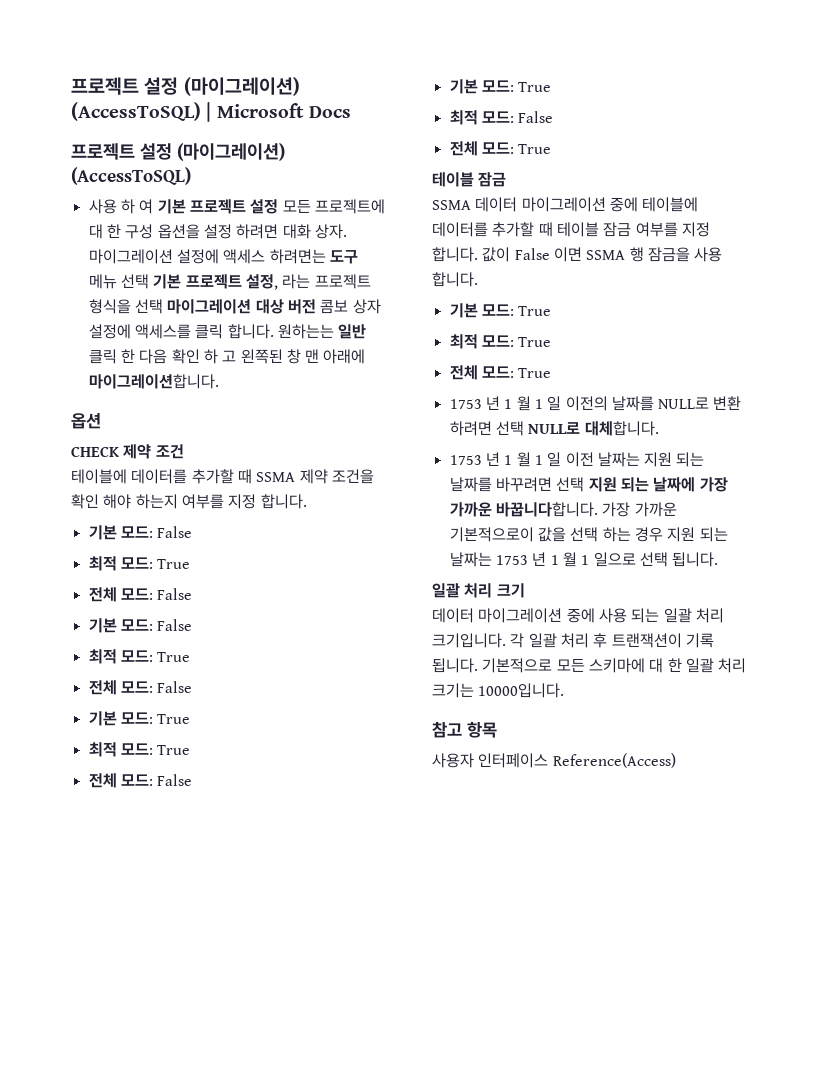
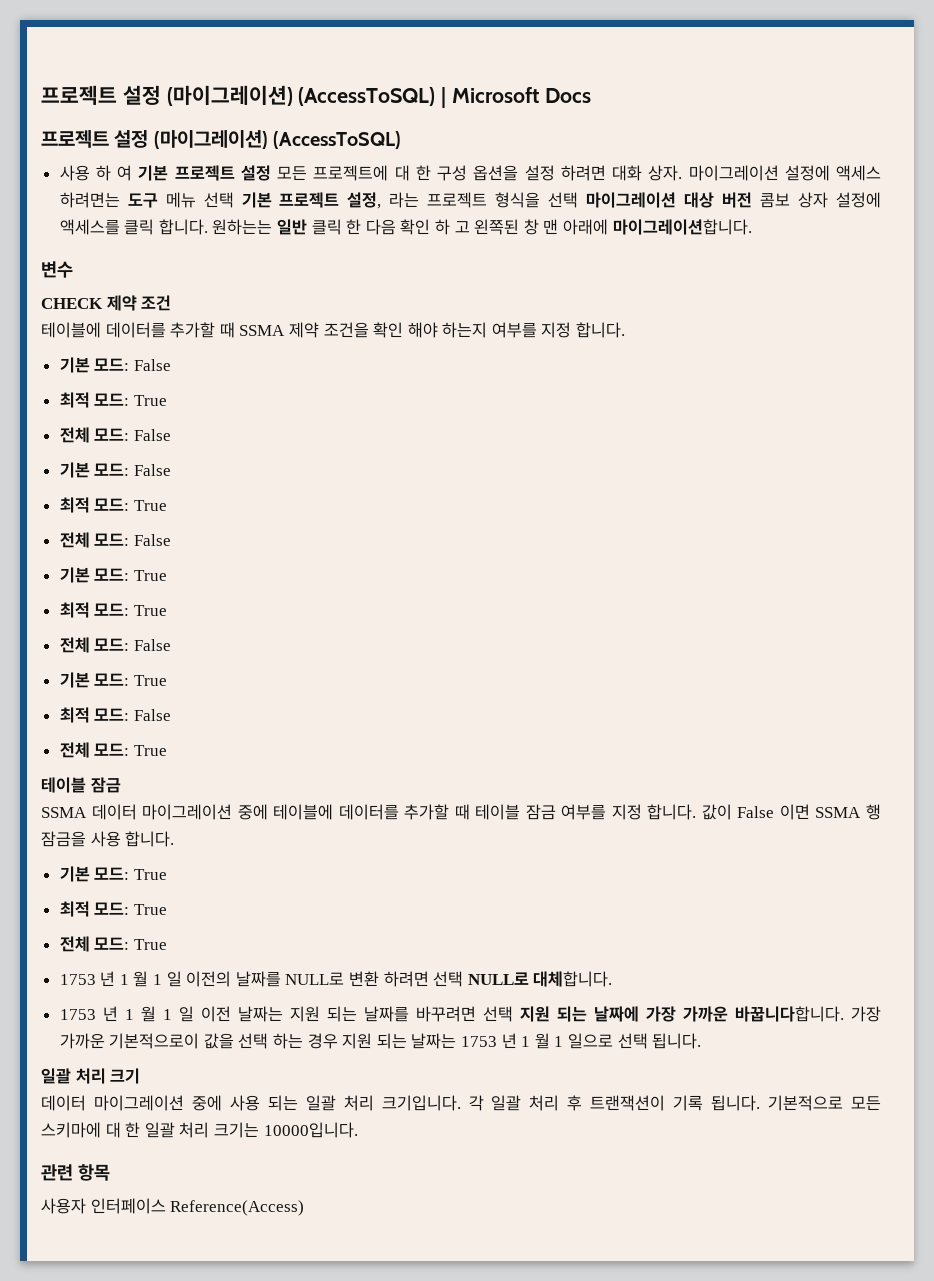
[71,413,101,429] 옵션 -> [41,261,73,278] 변수
[432,721,462,738] 참고 -> [41,1164,73,1181] 관련

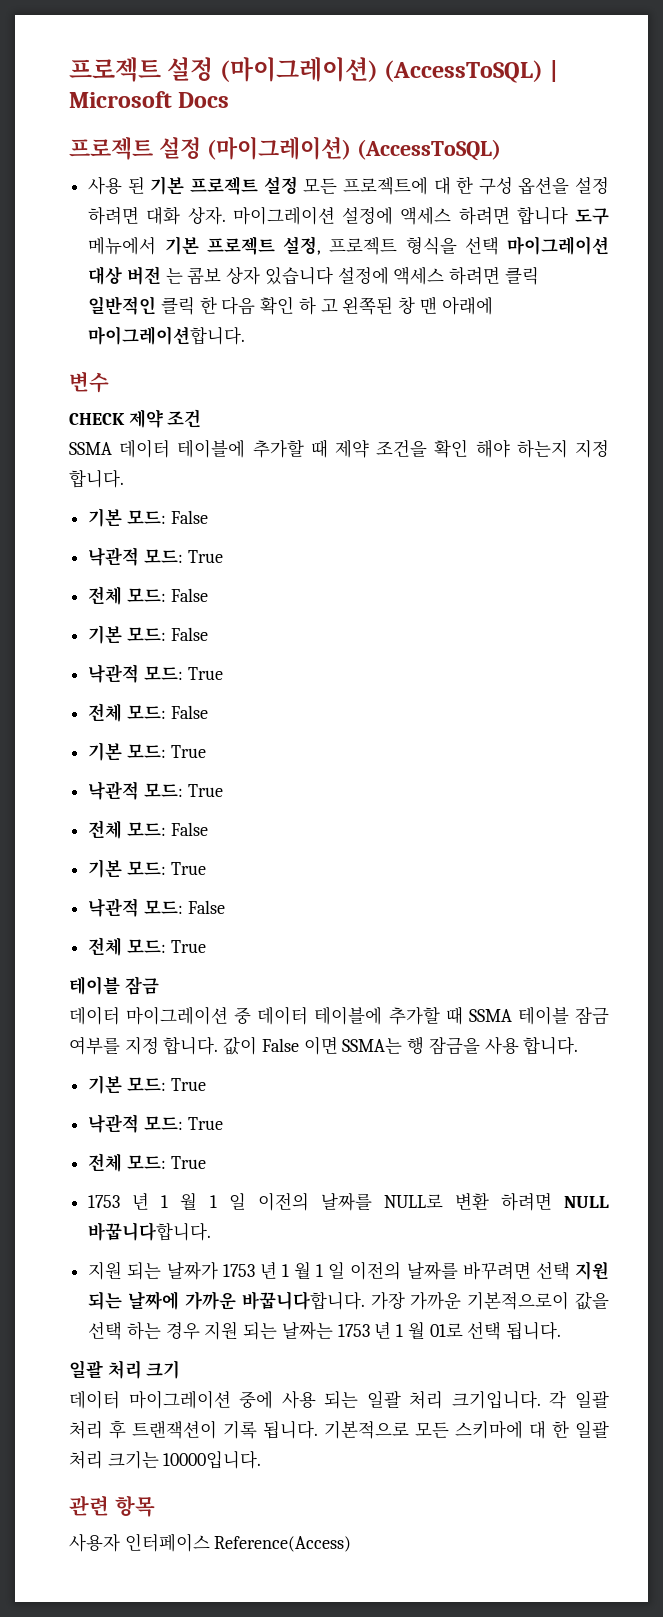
[95,165,133,181] 하 여 -> [127,177,145,194] 된
[59,192,234,208] 하려면는 도구 메뉴 선택 -> [458,206,609,225] [88,236,157,255] 하려면 합니다 도구 메뉴에서
[389,192,420,208] 라는 -> (321, 245) none
(753, 200) none -> [165,268,183,284] 는
[835,192,881,208] [59,219,308,235] 설정에 액세스를 클릭 합니다. 원하는는 일반 -> [264,266,539,285] [88,296,157,315] 있습니다 설정에 액세스 하려면 클릭 일반적인
[41,322,286,338] 테이블에 데이터를 추가할 때 SSMA -> [69,439,328,458] SSMA 데이터 테이블에 추가할 때
[491,322,537,338] 여부를 -> (568, 449) none
[59,392,90,408] 최적 -> [88,547,140,566] 낙관적
[59,497,167,513] [59,532,171,548] [59,567,167,583] [59,602,167,618] [59,637,171,653] [59,672,167,688] [59,707,90,723] 최적 모드: True // 전체 모드: False // 기본 모드: True // 최적 모드: True // 전체 모드: False // 기본 모드: True // 최적 -> [88,664,223,683] [88,703,208,722] [88,742,206,761] [88,781,223,800] [88,820,208,839] [88,859,206,878] [88,898,140,917] 낙관적 모드: True // 전체 모드: False // 기본 모드: True // 낙관적 모드: True // 전체 모드: False // 기본 모드: True // 낙관적
[41,804,470,820] SSMA 데이터 마이그레이션 중에 테이블에 데이터를 추가할 때 -> [69,1006,512,1025] 데이터 마이그레이션 중 데이터 테이블에 추가할 때 SSMA
[815,807,862,818] SSMA -> [342,1038,403,1054] SSMA는
[59,901,90,917] 최적 -> [88,1114,140,1133] 낙관적
[433,971,613,987] [59,1006,357,1022] 선택 NULL로 대체합니다. // 1753 년 1 월 1 일 이전 날짜는 지원 되는 -> [564,1196,609,1208] [88,1222,212,1241] [88,1261,402,1280] NULL 바꿉니다합니다. // 지원 되는 날짜가 1753 년 1 월 1 일 이전의
[645,1006,676,1022] 가장 -> (180, 1300) none
[554,1033,613,1049] 1 일으로 -> [429,1323,463,1337] 01로

